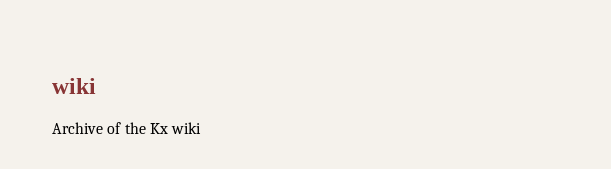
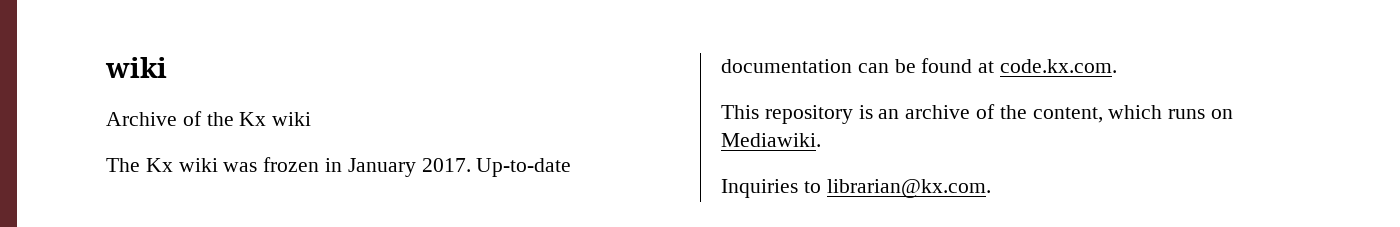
(202, 128) none -> [106,157,572,177] [721,58,1118,73] [721,104,1234,124] [721,133,821,147] [721,179,991,198] // The Kx wiki was frozen in January 2017. Up-to-date documentation can be found at code.kx.com. // This repository is an archive of the content, which runs on Mediawiki. // Inquiries to librarian@kx.com.

